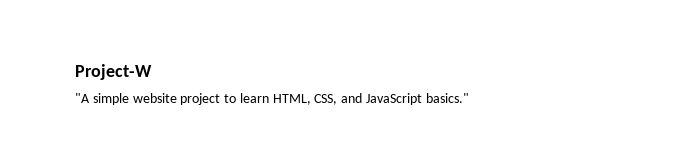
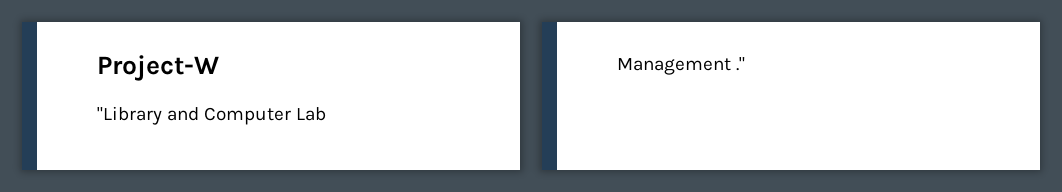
[75,93,469,105] "A simple website project to learn HTML, CSS, and JavaScript basics." -> [97,106,327,125] [617,57,746,75] "Library and Computer Lab Management ."

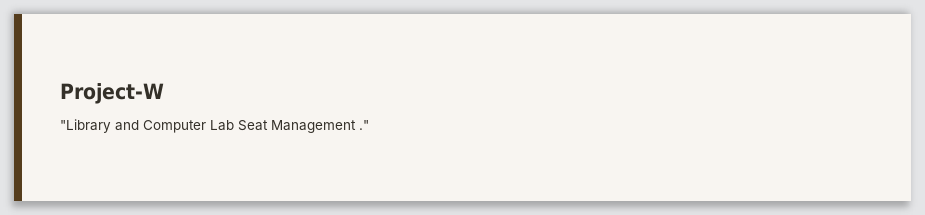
(327, 114) none -> [238,120,268,131] Seat

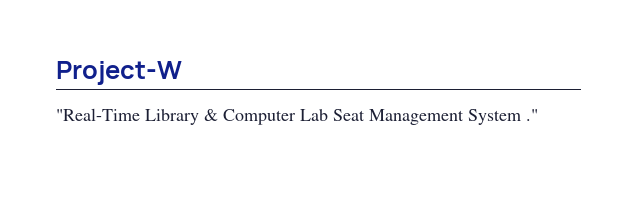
[60,119,139,133] "Library and -> [56,108,218,125] "Real-Time Library &
(356, 126) none -> [468,109,521,125] System

